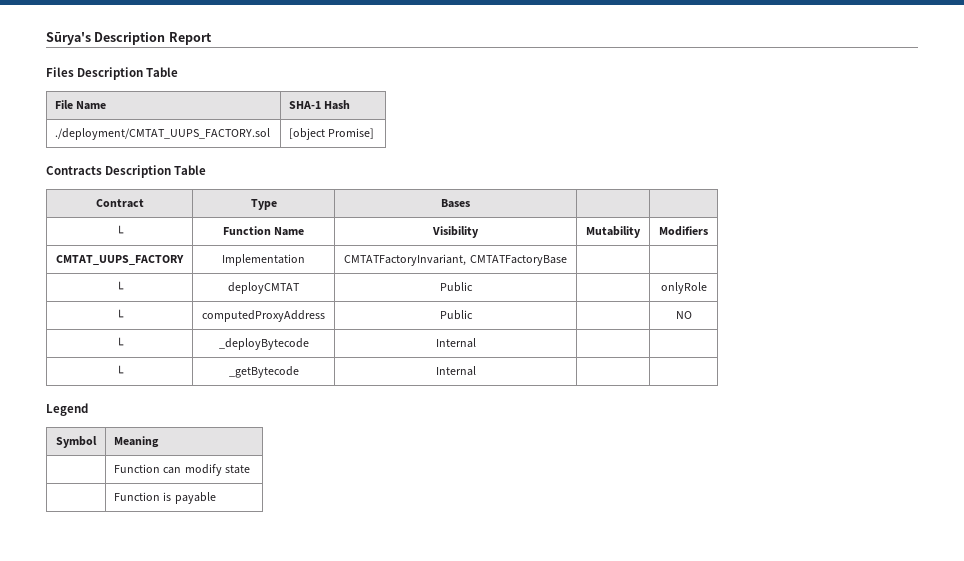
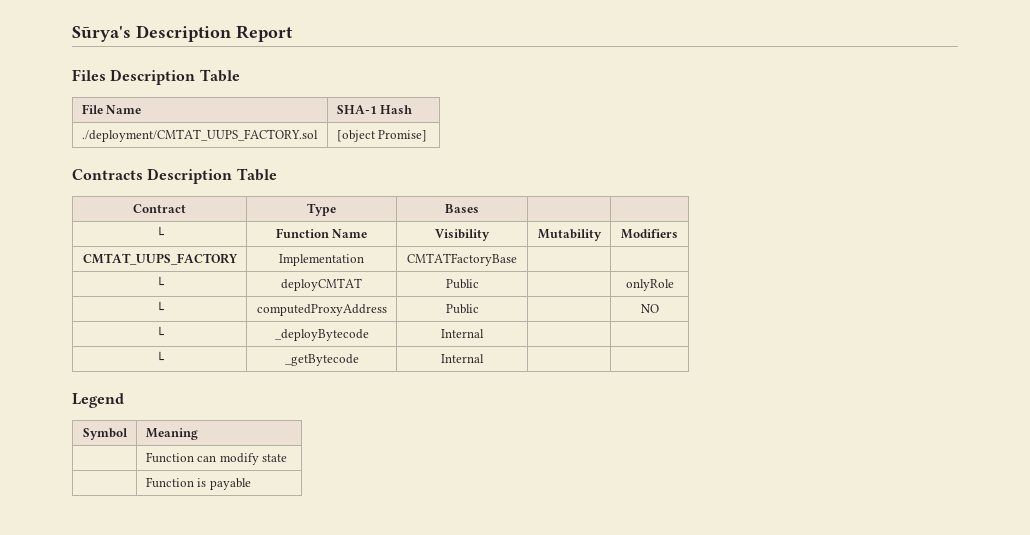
[344,254,467,266] CMTATFactoryInvariant, -> (364, 260) none

